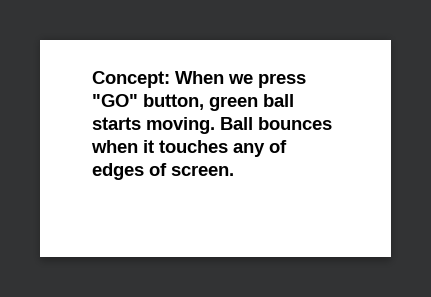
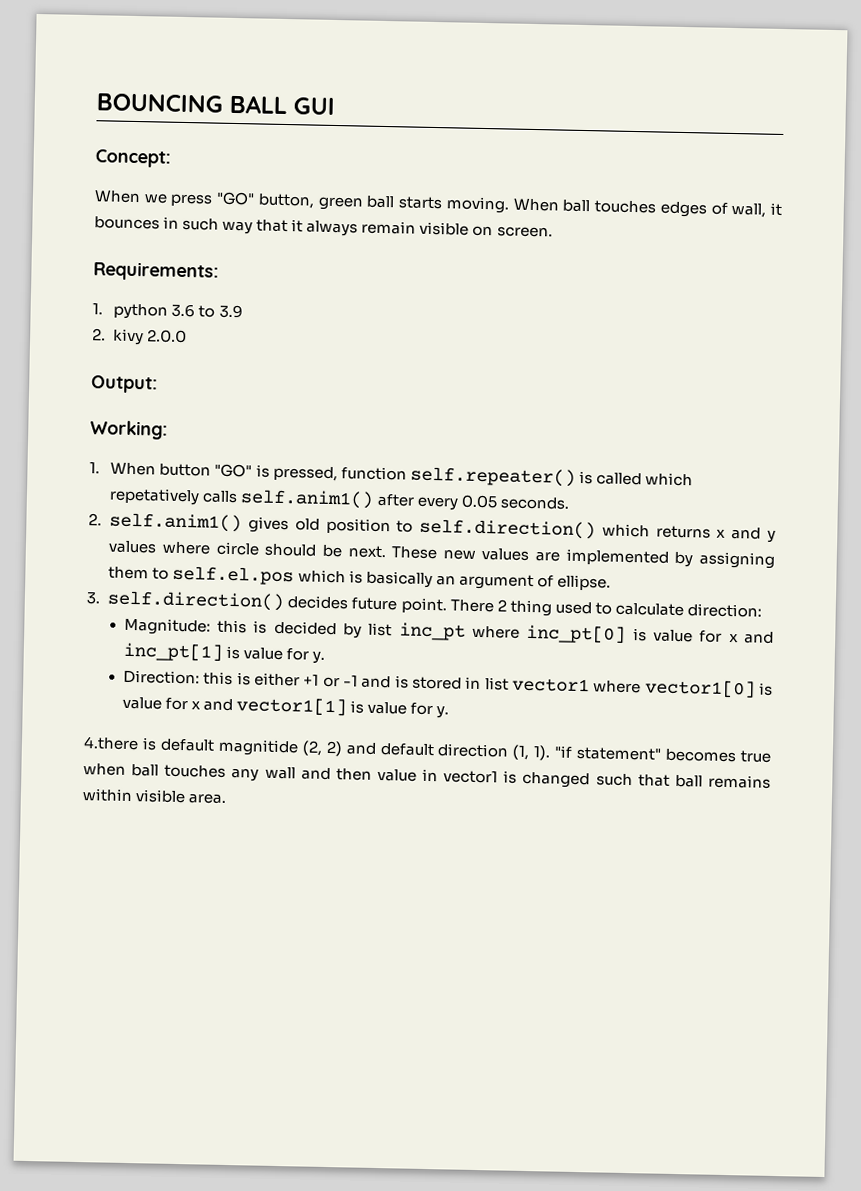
(92, 79) none -> [96,93,335,115] BOUNCING BALL GUI //
(170, 79) none -> (171, 158) //
[220,117,332,130] [91,140,287,157] [92,163,234,180] Ball bounces when it touches any of edges of screen. -> [512,198,783,218] [94,216,553,238] [93,261,219,282] [92,303,243,320] [92,328,188,346] [91,375,158,394] [90,420,168,440] [89,462,693,487] [109,487,569,511] [88,512,777,543] [108,540,775,569] [108,565,611,591] [86,590,762,618] [123,617,774,644] [122,642,326,664] [122,669,773,699] [121,696,450,719] [83,736,772,763] [83,763,771,789] [82,788,227,804] When ball touches edges of wall, it bounces in such way that it always remain visible on screen. // Requirements: // 1. python 3.6 to 3.9 // 2. kivy 2.0.0 // Output: // Working: // 1. When button "GO" is pressed, function self.repeater() is called which repetatively calls self.anim1() after every 0.05 seconds. // 2. self.anim1() gives old position to self.direction() which returns x and y values where circle should be next. These new values are implemented by assigning them to self.el.pos which is basically an argument of ellipse. // 3. self.direction() decides future point. There 2 thing used to calculate direction: // Magnitude: this is decided by list inc_pt where inc_pt[0] is value for x and inc_pt[1] is value for y. // Direction: this is either +1 or -1 and is stored in list vector1 where vector1[0] is value for x and vector1[1] is value for y. // 4.there is default magnitide (2, 2) and default direction (1, 1). "if statement" becomes true when ball touches any wall and then value in vector1 is changed such that ball remains within visible area.

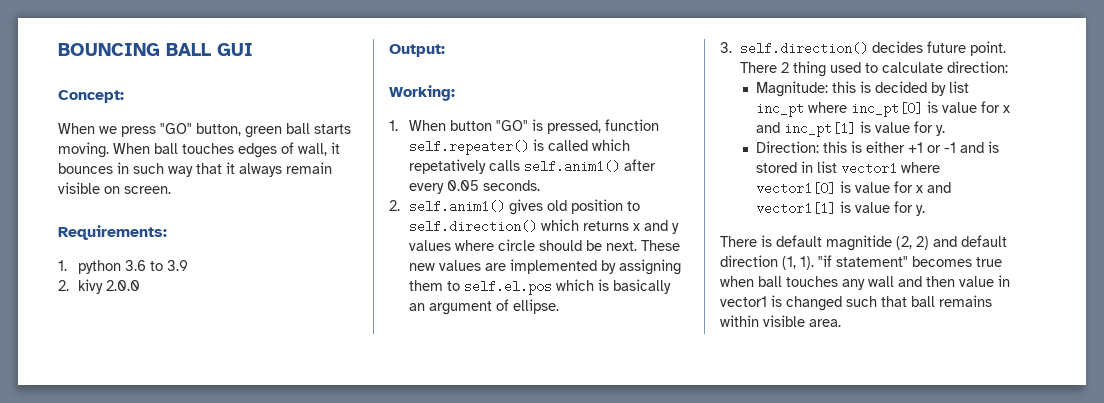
[83,736,139,751] 4.there -> [720,236,757,247] There

